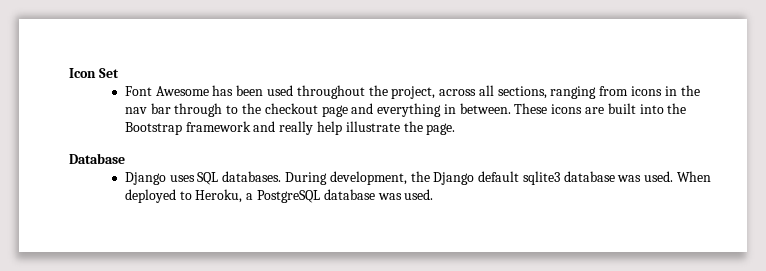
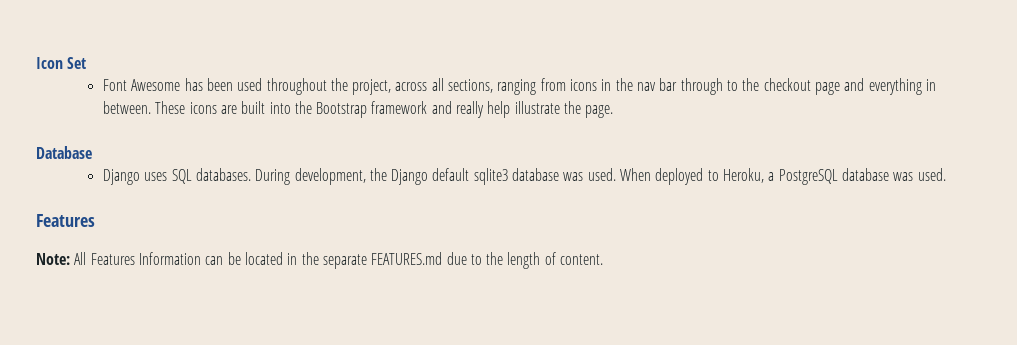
(434, 194) none -> [36,214,95,227] [36,252,604,269] // Features // Note: All Features Information can be located in the separate FEATURES.md due to the length of content.

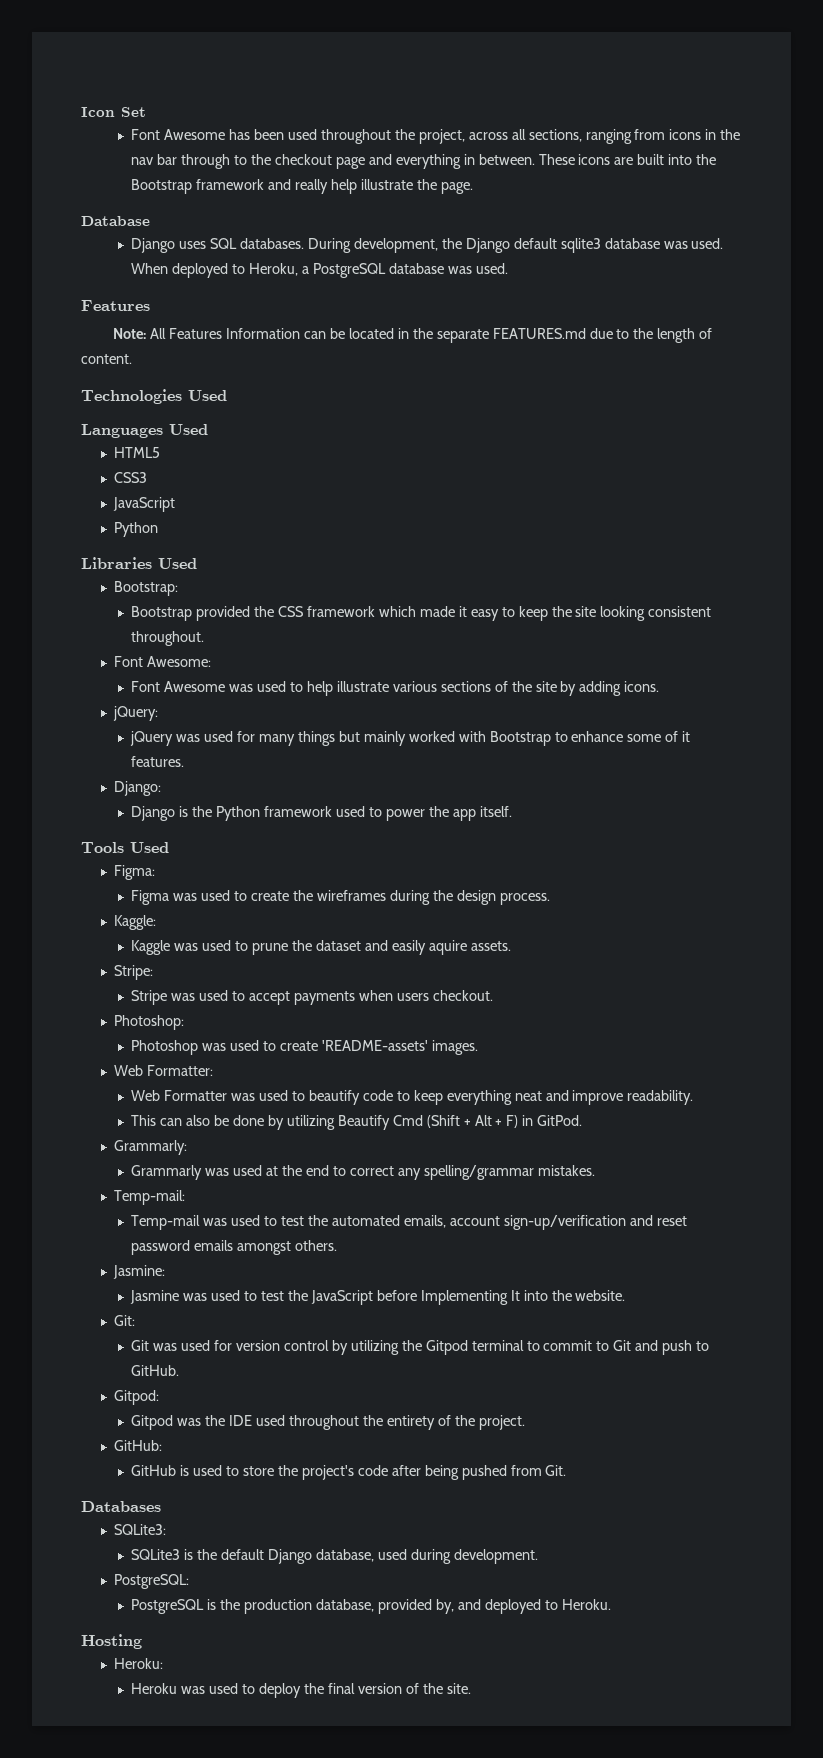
(604, 259) none -> [81,389,227,404] [81,424,208,438] [114,447,161,458] [114,472,148,483] [113,497,176,512] [114,522,159,537] [81,557,197,569] [114,581,179,596] [131,606,712,621] [131,631,205,646] [114,656,212,667] [131,681,660,696] [113,706,159,721] [130,731,691,746] [131,756,185,767] [114,781,162,796] [131,806,512,821] [81,842,169,853] [114,865,156,880] [131,890,550,905] [114,915,157,930] [131,940,511,955] [114,965,154,980] [131,990,493,1005] [114,1015,185,1030] [131,1040,478,1055] [114,1065,214,1076] [131,1090,694,1105] [131,1115,583,1130] [114,1140,188,1155] [131,1165,595,1180] [114,1190,186,1205] [131,1215,687,1230] [131,1240,338,1255] [113,1265,166,1279] [130,1290,626,1305] [114,1315,136,1326] [131,1340,710,1355] [131,1365,180,1376] [114,1390,160,1405] [131,1415,525,1430] [114,1440,163,1451] [131,1465,567,1480] [81,1501,161,1512] [114,1524,167,1535] [131,1549,538,1564] [114,1574,190,1589] [131,1599,611,1614] [81,1634,142,1649] [114,1658,164,1669] [131,1683,471,1698] // Technologies Used // Languages Used // HTML5 // CSS3 // JavaScript // Python // Libraries Used // Bootstrap: // Bootstrap provided the CSS framework which made it easy to keep the site looking consistent throughout. // Font Awesome: // Font Awesome was used to help illustrate various sections of the site by adding icons. // jQuery: // jQuery was used for many things but mainly worked with Bootstrap to enhance some of it features. // Django: // Django is the Python framework used to power the app itself. // Tools Used // Figma: // Figma was used to create the wireframes during the design process. // Kaggle: // Kaggle was used to prune the dataset and easily aquire assets. // Stripe: // Stripe was used to accept payments when users checkout. // Photoshop: // Photoshop was used to create 'README-assets' images. // Web Formatter: // Web Formatter was used to beautify code to keep everything neat and improve readability. // This can also be done by utilizing Beautify Cmd (Shift + Alt + F) in GitPod. // Grammarly: // Grammarly was used at the end to correct any spelling/grammar mistakes. // Temp-mail: // Temp-mail was used to test the automated emails, account sign-up/verification and reset password emails amongst others. // Jasmine: // Jasmine was used to test the JavaScript before Implementing It into the website. // Git: // Git was used for version control by utilizing the Gitpod terminal to commit to Git and push to GitHub. // Gitpod: // Gitpod was the IDE used throughout the entirety of the project. // GitHub: // GitHub is used to store the project's code after being pushed from Git. // Databases // SQLite3: // SQLite3 is the default Django database, used during development. // PostgreSQL: // PostgreSQL is the production database, provided by, and deployed to Heroku. // Hosting // Heroku: // Heroku was used to deploy the final version of the site.

